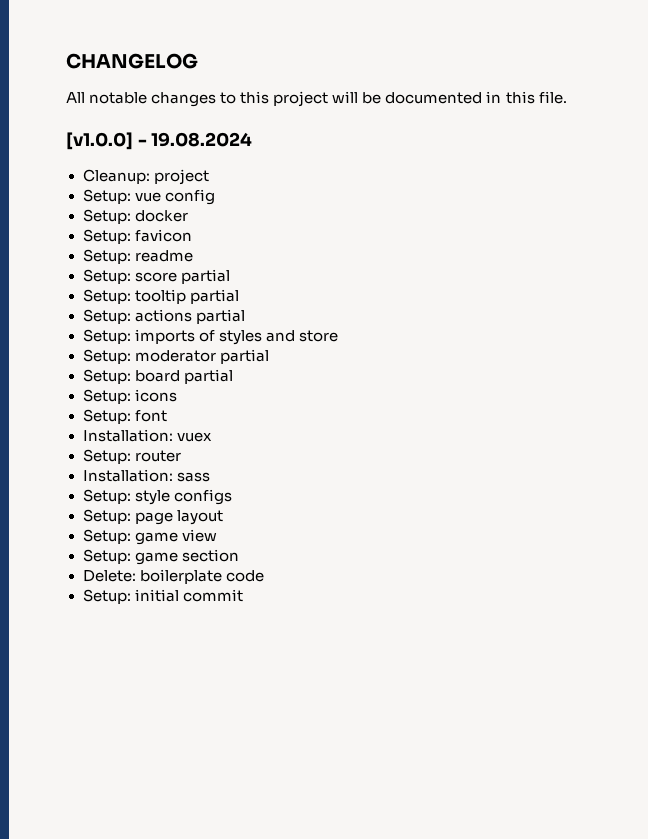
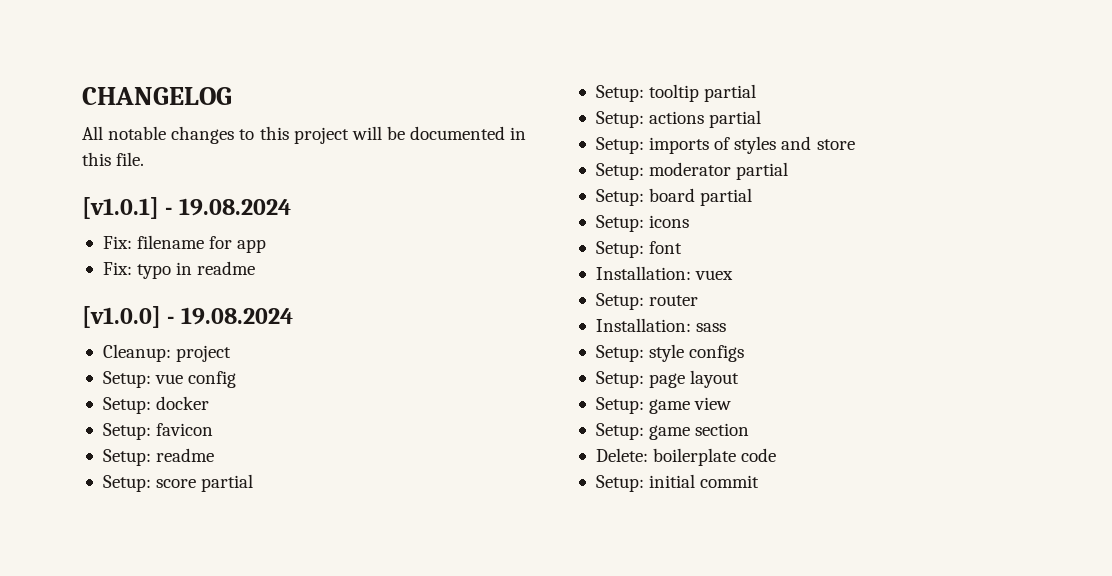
(567, 97) none -> [82,197,291,219] [102,235,267,253] [102,261,256,279] // [v1.0.1] - 19.08.2024 // Fix: filename for app // Fix: typo in readme

